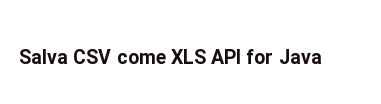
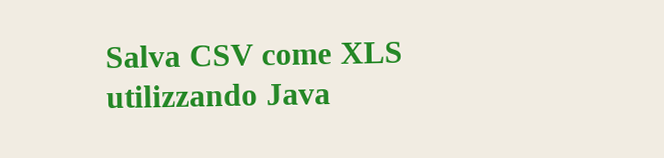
[211,49,274,64] API for -> [106,83,258,109] utilizzando

